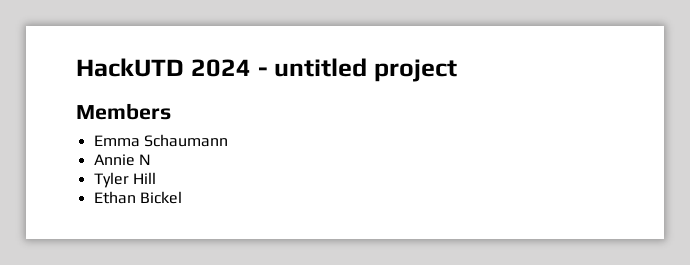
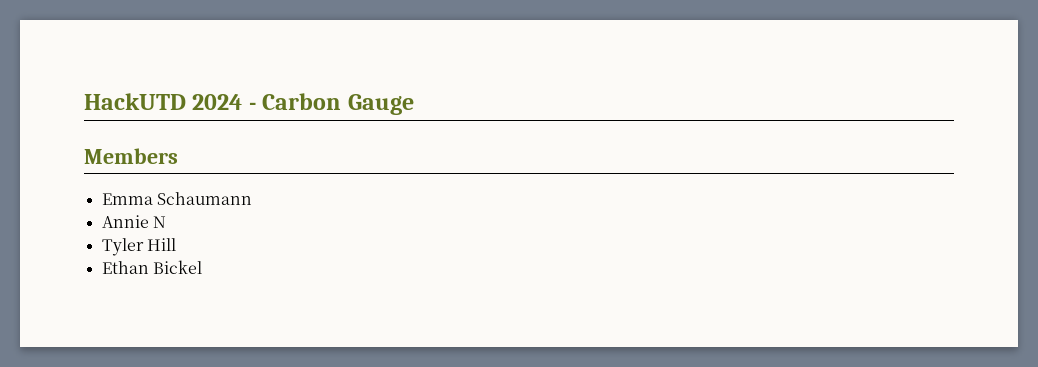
[274,58,457,82] untitled project -> [262,93,414,115] Carbon Gauge

